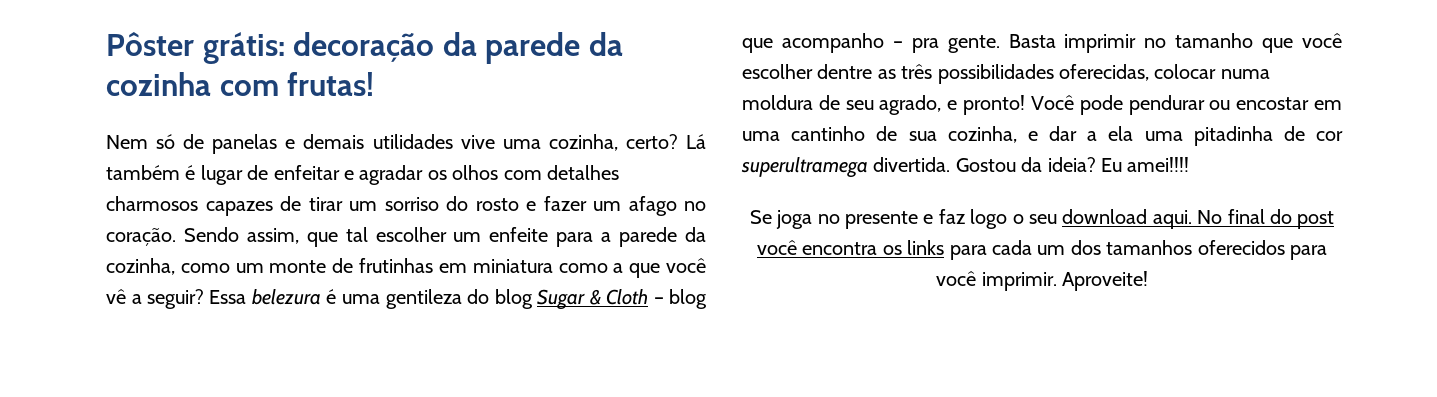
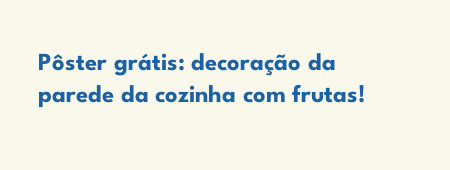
[106,134,706,154] [106,165,619,185] [106,196,706,216] [106,227,707,247] [106,258,707,278] [106,289,707,310] [742,33,1342,53] [742,64,1270,84] [742,95,1342,115] [742,126,1343,146] [741,157,1190,178] [749,209,1335,229] [757,240,1327,260] [936,271,1148,291] // Nem só de panelas e demais utilidades vive uma cozinha, certo? Lá também é lugar de enfeitar e agradar os olhos com detalhes charmosos capazes de tirar um sorriso do rosto e fazer um afago no coração. Sendo assim, que tal escolher um enfeite para a parede da cozinha, como um monte de frutinhas em miniatura como a que você vê a seguir? Essa belezura é uma gentileza do blog Sugar & Cloth – blog que acompanho – pra gente. Basta imprimir no tamanho que você escolher dentre as três possibilidades oferecidas, colocar numa moldura de seu agrado, e pronto! Você pode pendurar ou encostar em uma cantinho de sua cozinha, e dar a ela uma pitadinha de cor superultramega divertida. Gostou da ideia? Eu amei!!!! // Se joga no presente e faz logo o seu download aqui. No final do post você encontra os links para cada um dos tamanhos oferecidos para você imprimir. Aproveite! -> (366, 93) none

